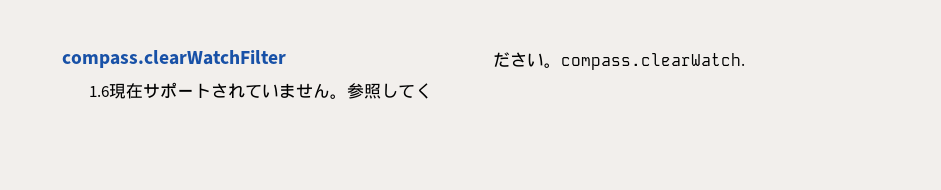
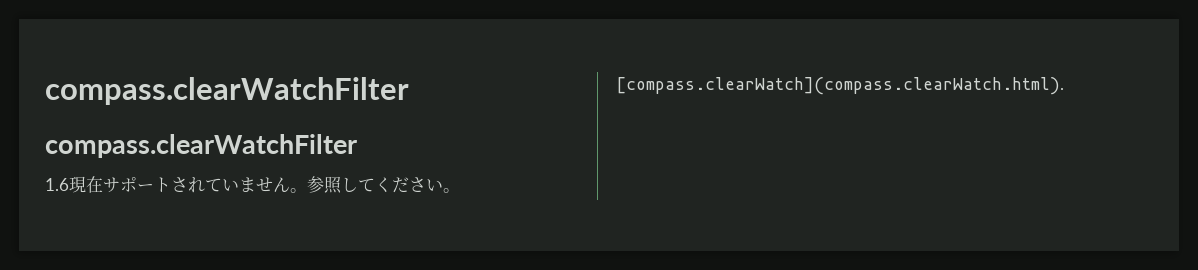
[62,50,286,68] compass.clearWatchFilter -> [45,77,409,105] [45,134,357,158] compass.clearWatchFilter // compass.clearWatchFilter
[561,53,745,70] compass.clearWatch. -> [616,77,1064,95] [compass.clearWatch](compass.clearWatch.html).

